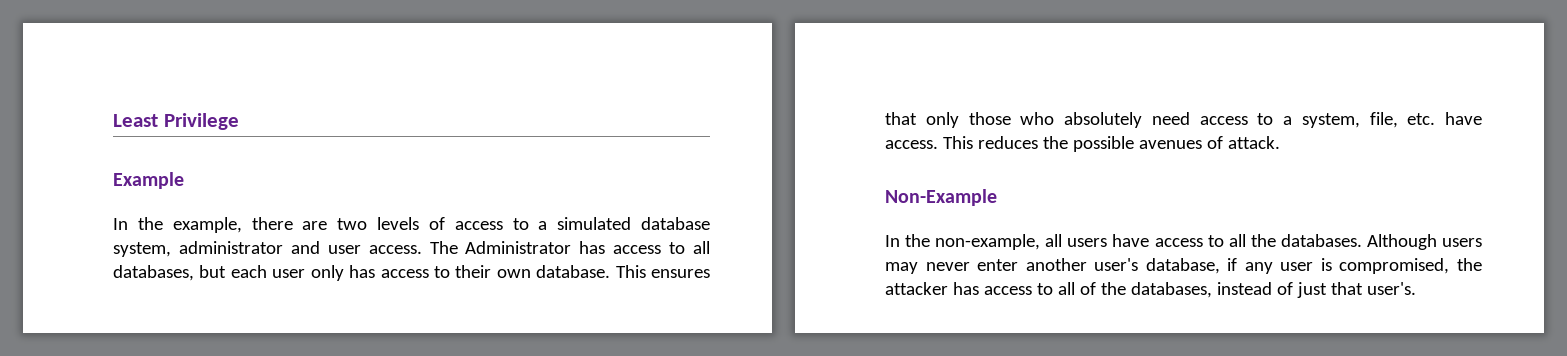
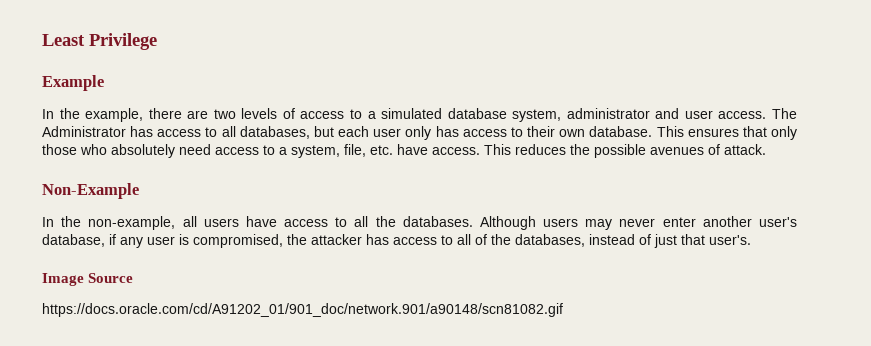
(1416, 288) none -> [42,273,134,286] [42,303,563,317] // Image Source // https://docs.oracle.com/cd/A91202_01/901_doc/network.901/a90148/scn81082.gif

